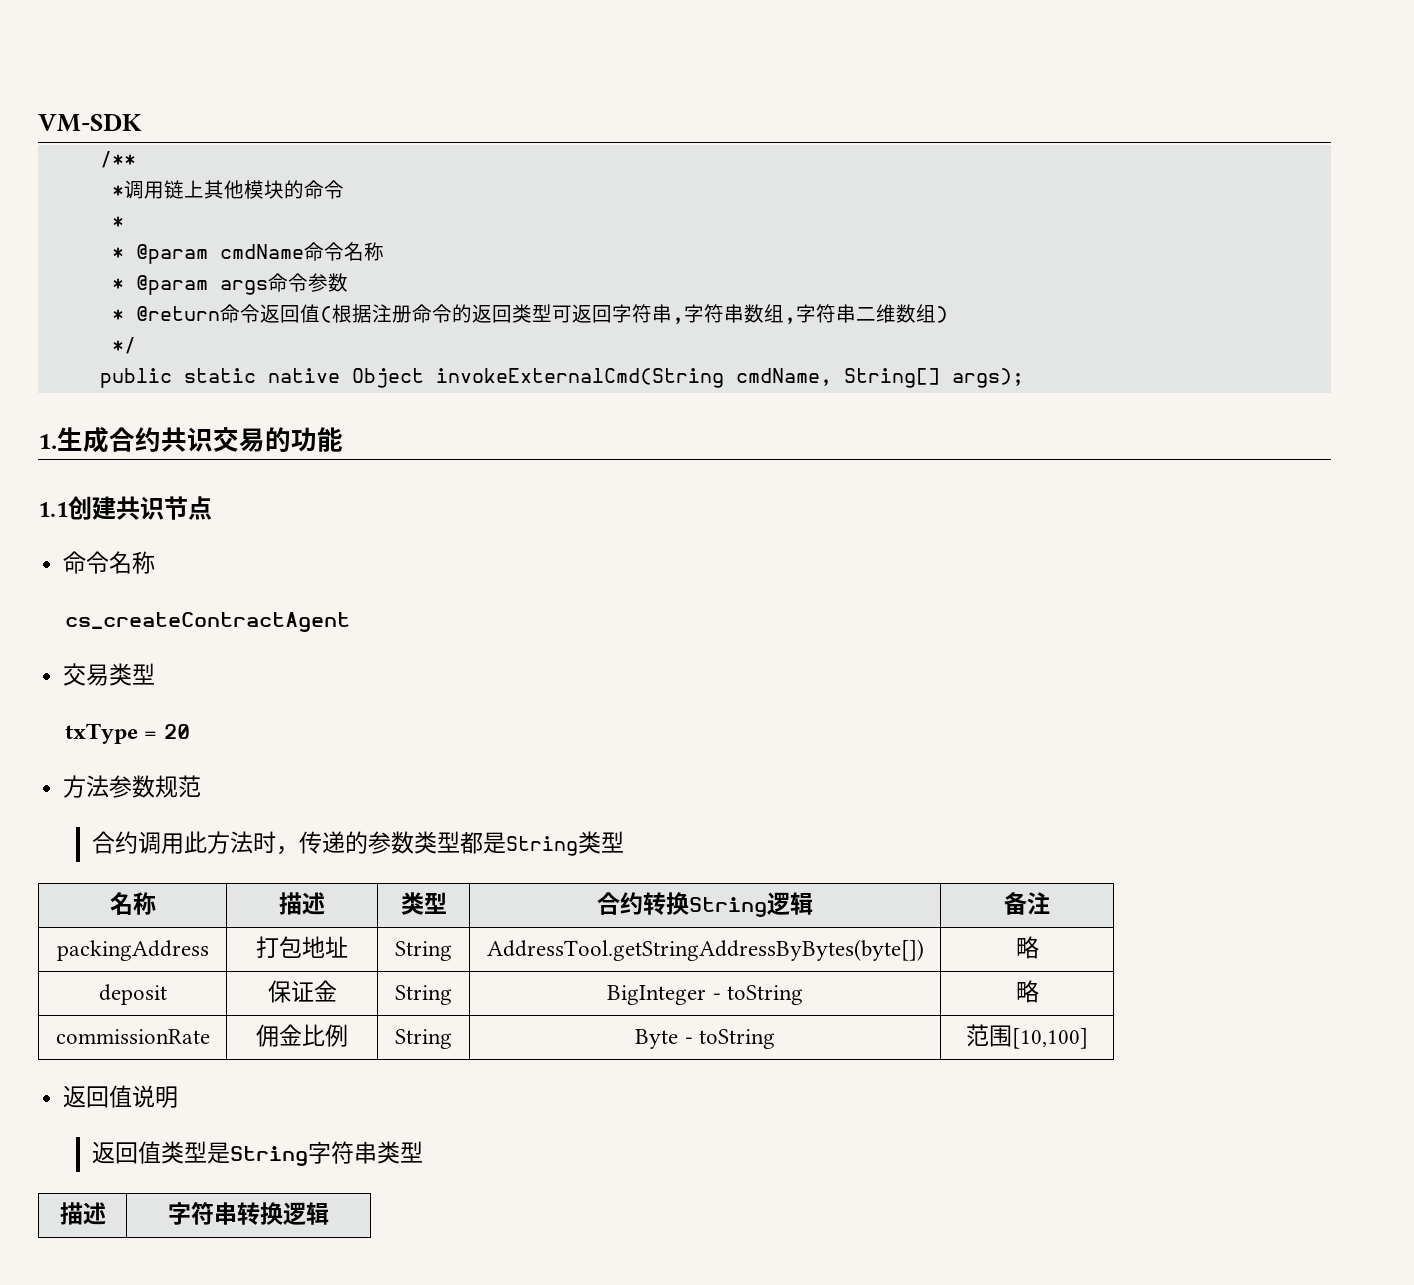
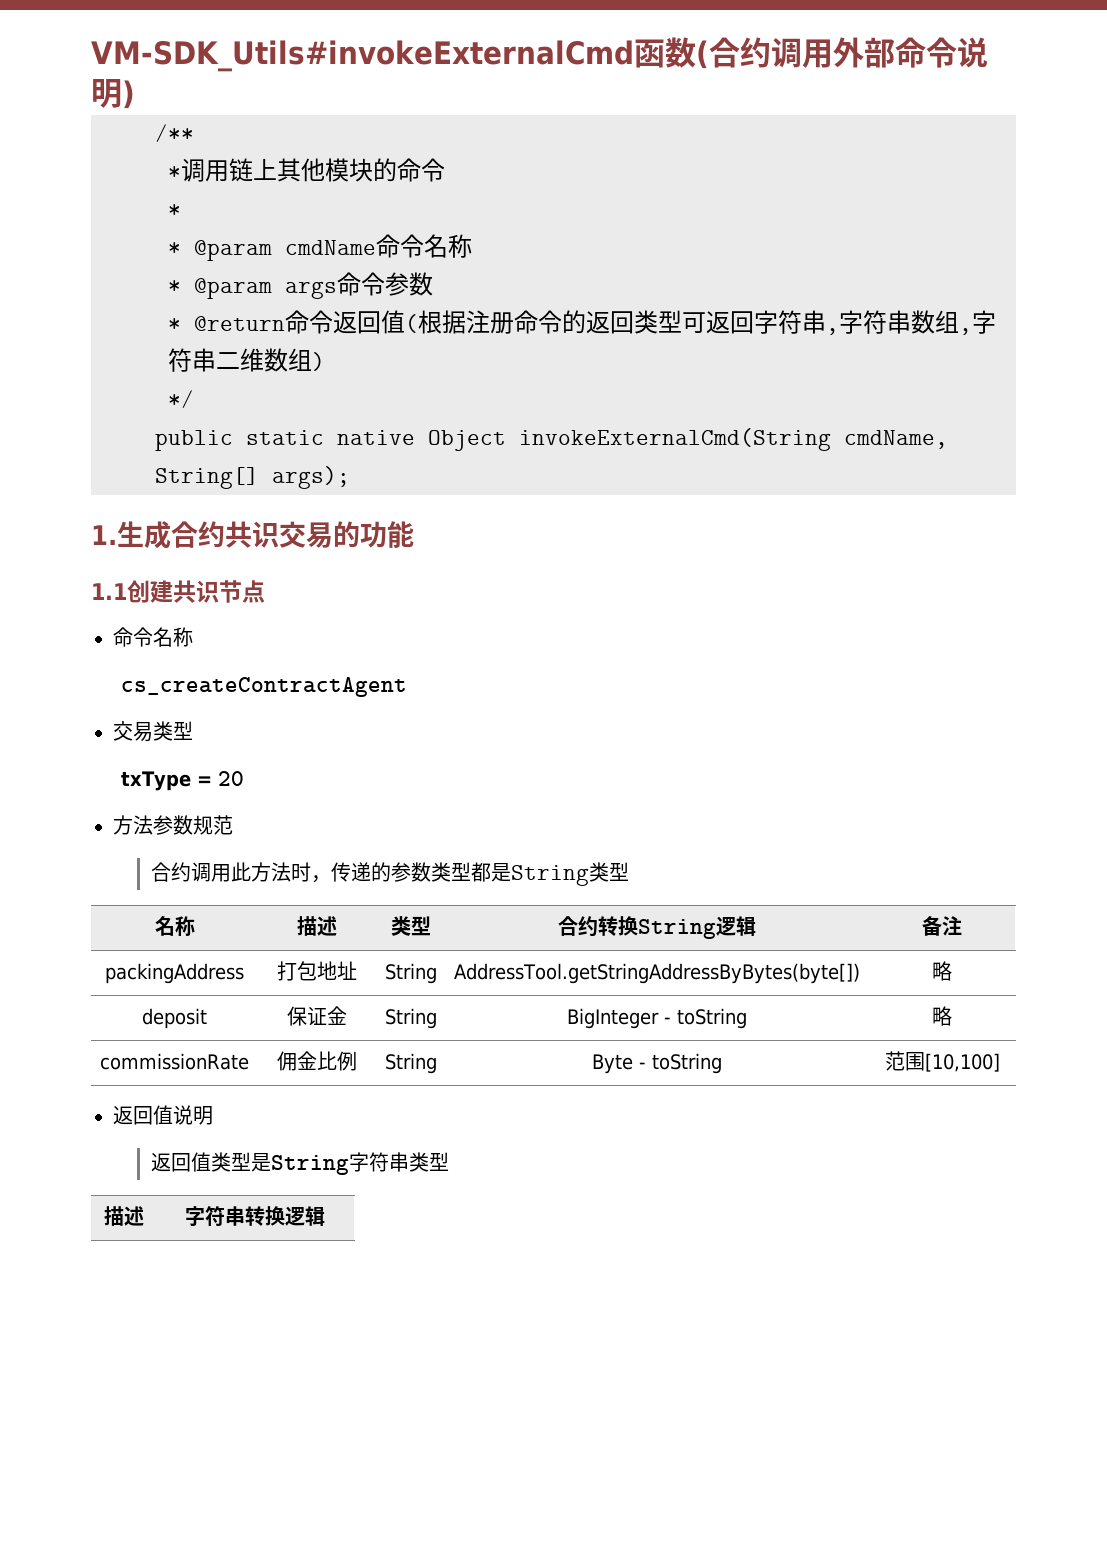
[38,113,142,132] VM-SDK -> [91,37,988,72] [91,79,135,109] VM-SDK_Utils#invokeExternalCmd函数(合约调用外部命令说明)

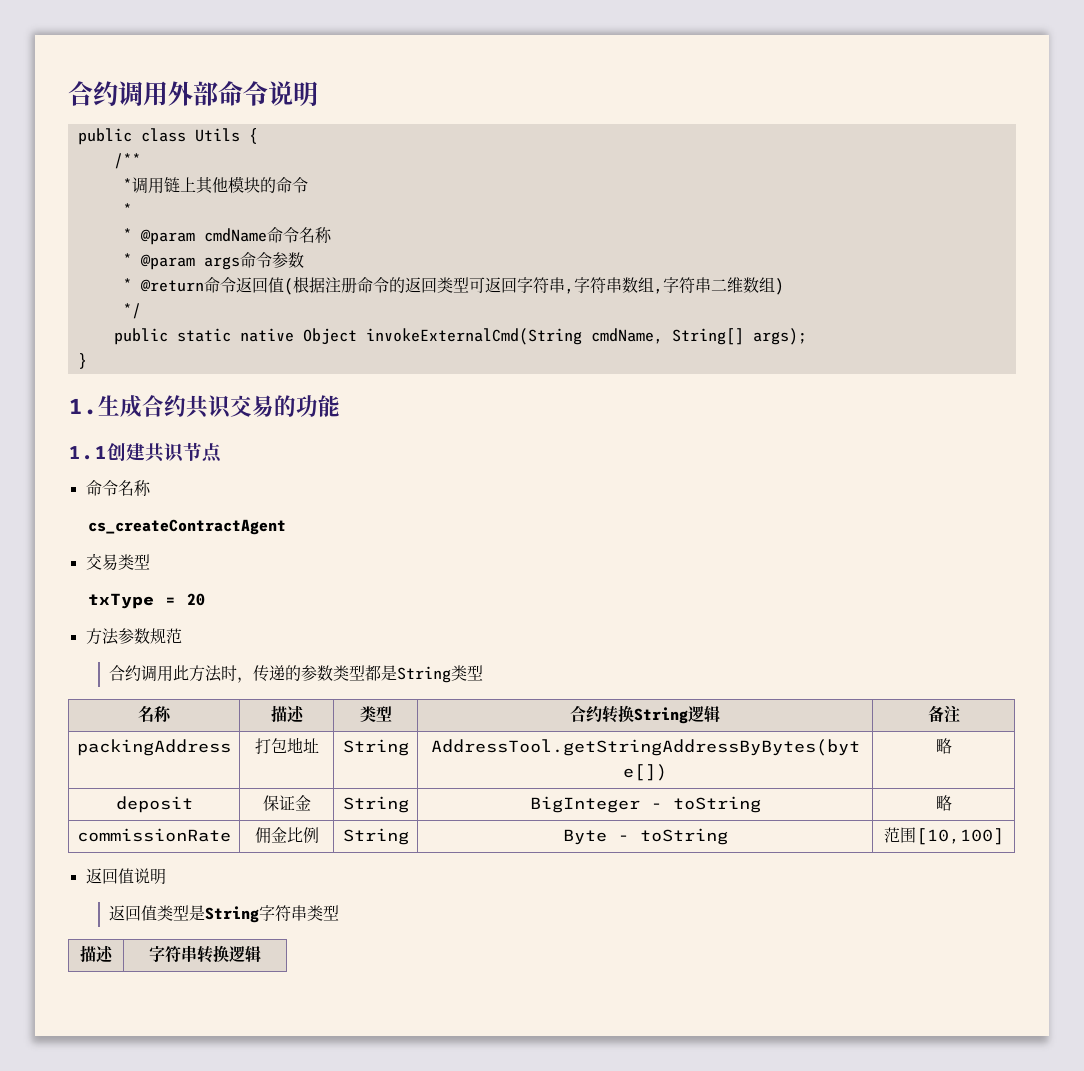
[91,37,709,72] VM-SDK_Utils#invokeExternalCmd函数( -> (68, 93) none
[122,80,135,109] ) -> [77,128,258,145] // public class Utils {
(350, 477) none -> [77,353,87,369] // }

